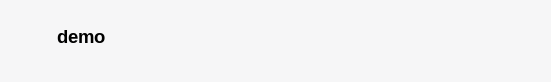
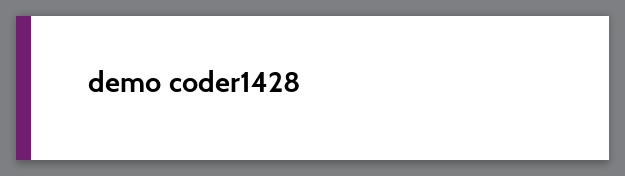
(105, 36) none -> [168,70,300,92] coder1428

